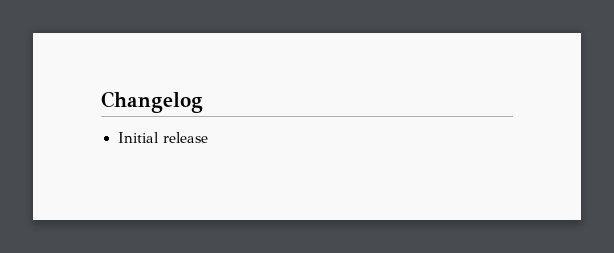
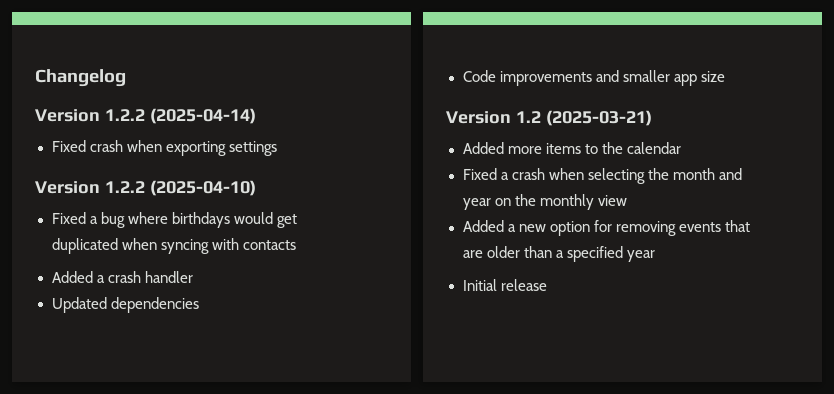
(203, 102) none -> [35,108,256,124] [51,140,277,156] [35,180,256,196] [51,212,297,228] [51,238,296,254] [51,271,193,283] [51,297,199,313] [462,70,725,86] [446,110,652,126] [462,142,681,154] [462,168,742,184] [462,194,627,210] [462,220,750,236] [462,246,655,262] // Version 1.2.2 (2025-04-14) // Fixed crash when exporting settings // Version 1.2.2 (2025-04-10) // Fixed a bug where birthdays would get duplicated when syncing with contacts // Added a crash handler // Updated dependencies // Code improvements and smaller app size // Version 1.2 (2025-03-21) // Added more items to the calendar // Fixed a crash when selecting the month and year on the monthly view // Added a new option for removing events that are older than a specified year

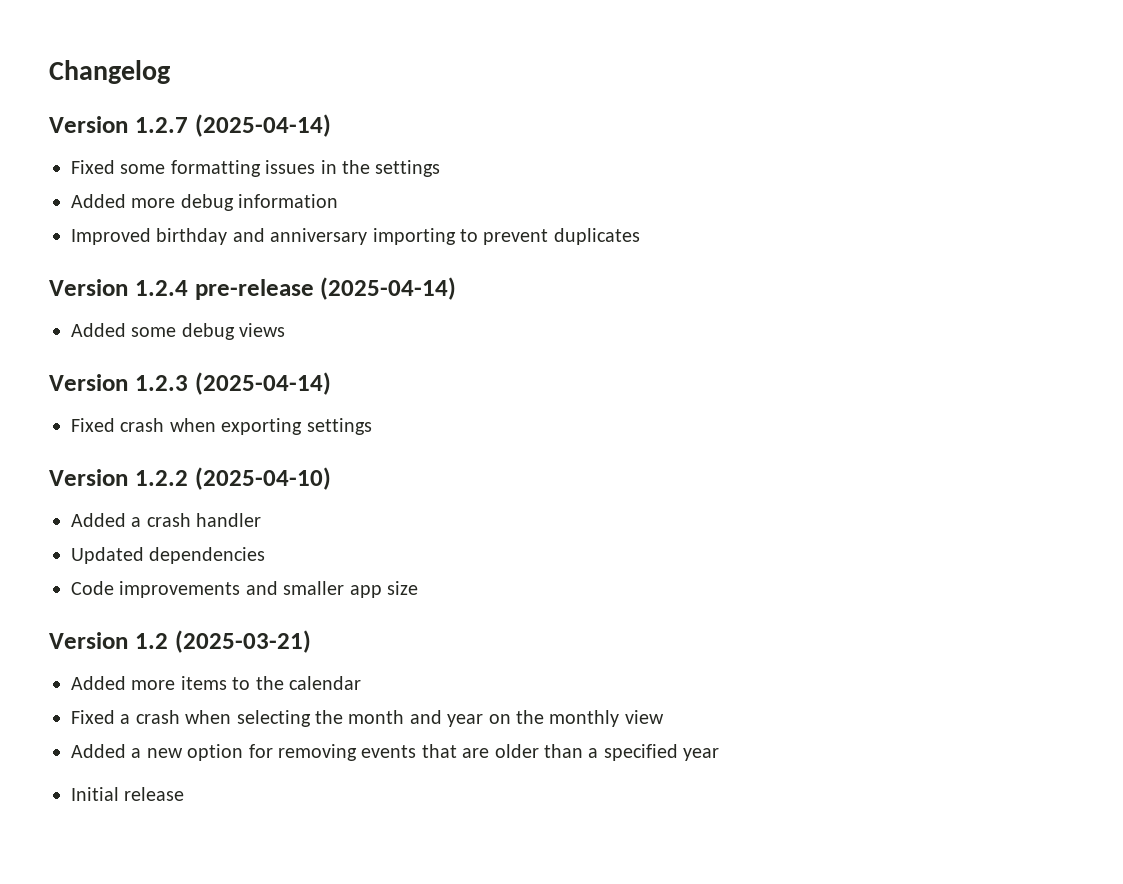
[104,109,145,121] 1.2.2 -> [134,114,331,137] [71,160,441,177] [71,194,339,211] [71,228,640,245] [49,277,457,300] [71,323,286,340] [49,374,188,391] 1.2.7 (2025-04-14) // Fixed some formatting issues in the settings // Added more debug information // Improved birthday and anniversary importing to prevent duplicates // Version 1.2.4 pre-release (2025-04-14) // Added some debug views // Version 1.2.3
[51,212,297,228] [51,238,296,254] // Fixed a bug where birthdays would get duplicated when syncing with contacts -> (331, 478) none

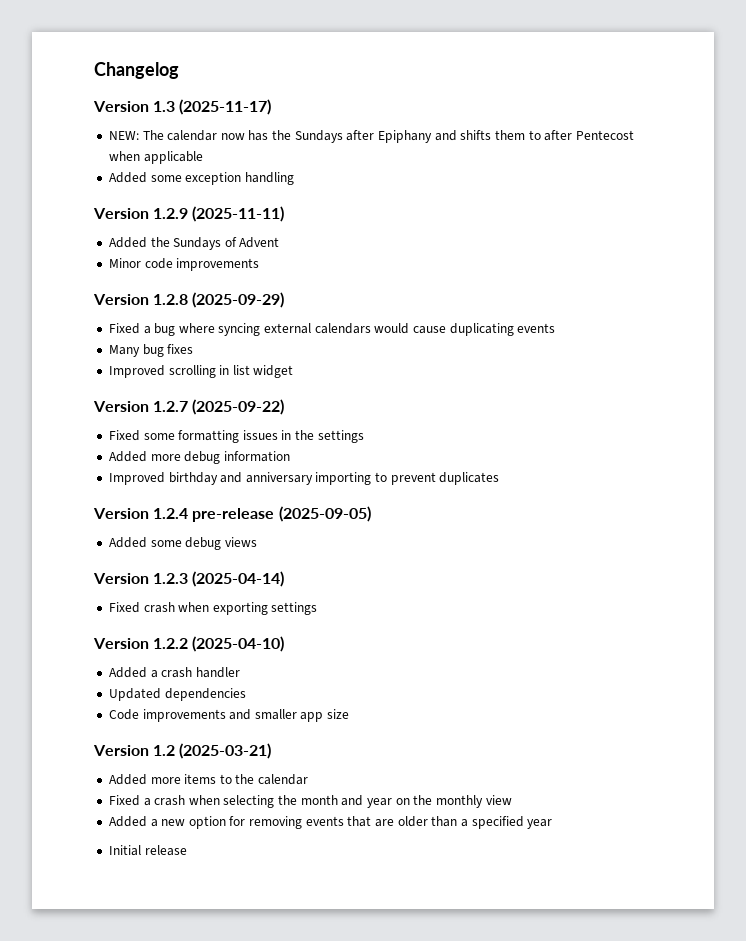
(170, 72) none -> [93,99,272,115] [108,130,634,143] [108,151,203,164] [108,172,294,185] [93,206,285,222] [108,237,280,250] [108,258,260,271] [93,292,285,308] [108,323,556,336] [108,344,194,357] [108,365,294,378] // Version 1.3 (2025-11-17) // NEW: The calendar now has the Sundays after Epiphany and shifts them to after Pentecost when applicable // Added some exception handling // Version 1.2.9 (2025-11-11) // Added the Sundays of Advent // Minor code improvements // Version 1.2.8 (2025-09-29) // Fixed a bug where syncing external calendars would cause duplicating events // Many bug fixes // Improved scrolling in list widget
[194,114,331,137] (2025-04-14) -> [192,399,285,415] (2025-09-22)
[320,277,457,300] (2025-04-14) -> [278,506,371,522] (2025-09-05)

